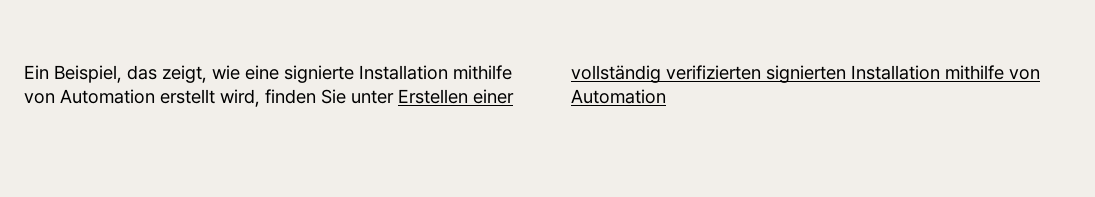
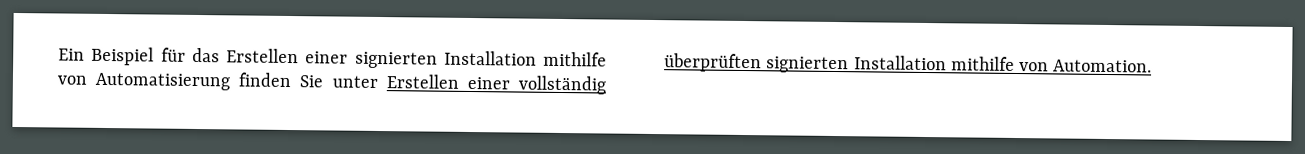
[54,65,512,83] [24,89,260,107] Beispiel, das zeigt, wie eine signierte Installation mithilfe von Automation erstellt wird, -> [91,46,607,69] [57,72,232,91] Beispiel für das Erstellen einer signierten Installation mithilfe von Automatisierung
[666,65,1040,83] [571,89,666,104] verifizierten signierten Installation mithilfe von Automation -> [664,53,1153,74] überprüften signierten Installation mithilfe von Automation.

